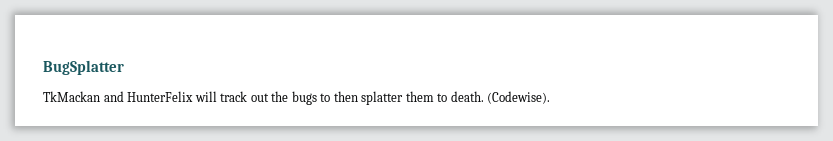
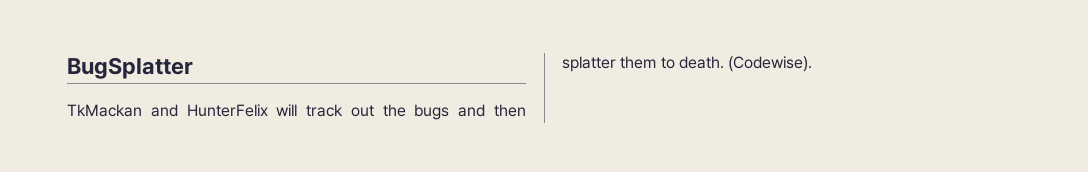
[320,93,331,102] to -> [458,104,486,117] and

